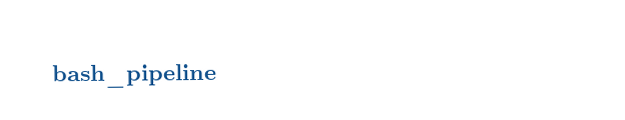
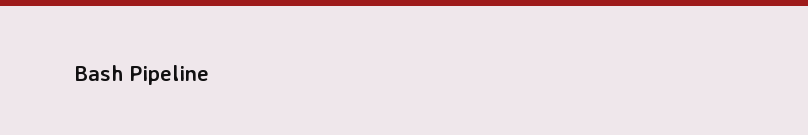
[52,63,217,89] bash_pipeline -> [75,65,209,85] Bash Pipeline

